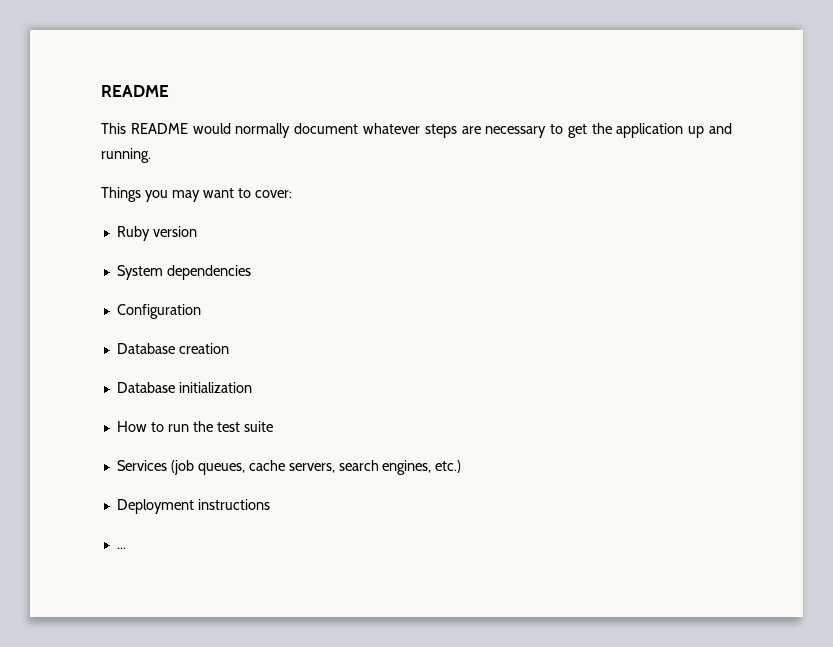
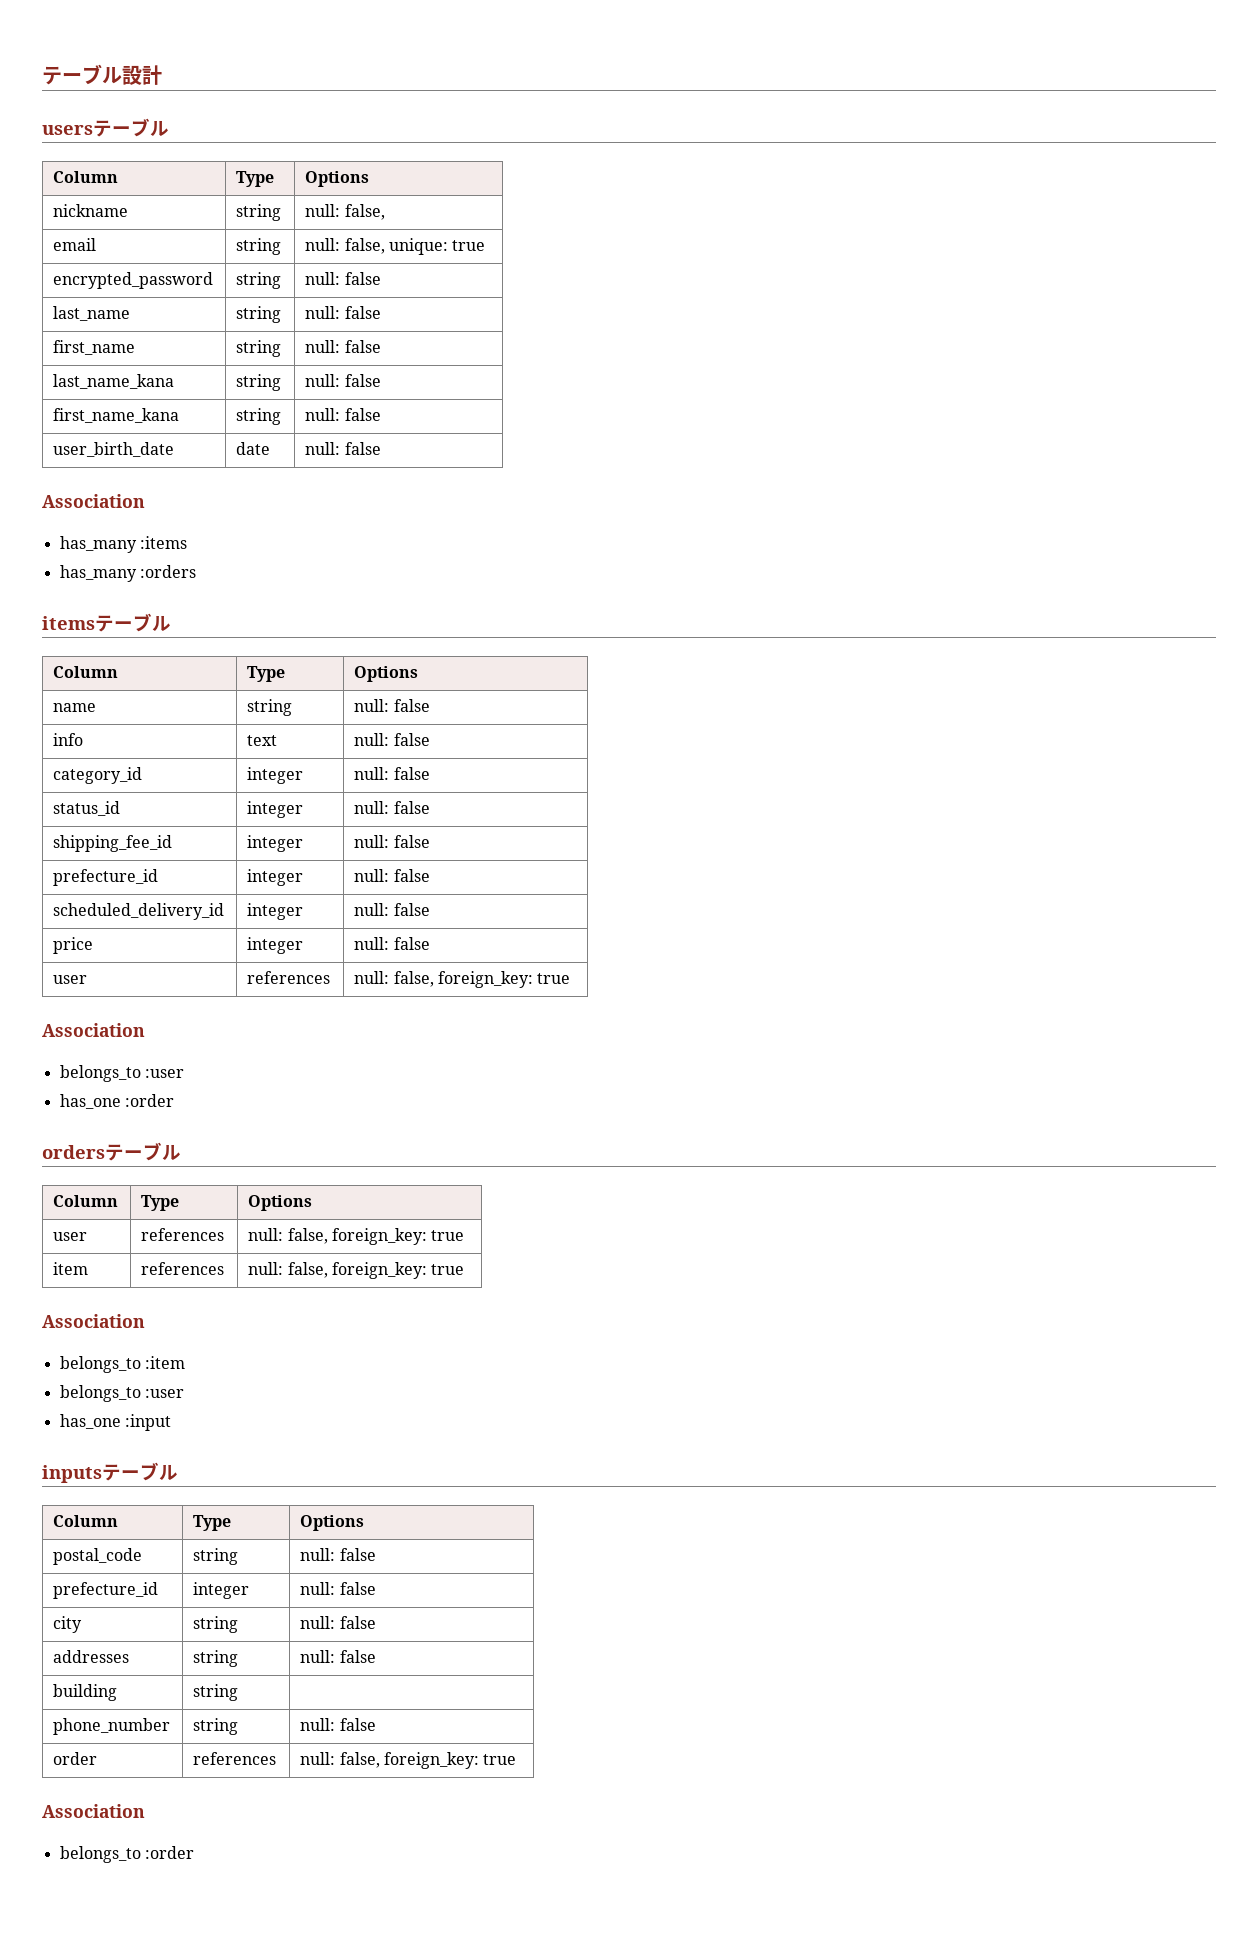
[101,85,169,97] [101,123,732,138] [101,148,151,163] [101,187,292,202] [116,226,197,241] [116,265,251,280] [116,304,201,319] [116,343,229,354] [116,382,252,393] [116,421,273,432] [116,460,462,475] [116,499,270,514] [116,547,126,549] README // This README would normally document whatever steps are necessary to get the application up and running. // Things you may want to cover: // Ruby version // System dependencies // Configuration // Database creation // Database initialization // How to run the test suite // Services (job queues, cache servers, search engines, etc.) // Deployment instructions // ... -> [42,64,162,85] [42,118,169,137] [53,171,119,183] [236,171,275,187] [305,171,370,187] [53,204,129,217] [236,204,282,221] [305,204,385,220] [53,238,97,251] [236,238,282,255] [305,238,486,255] [53,272,214,289] [236,272,282,289] [305,272,381,285] [53,306,131,321] [236,306,282,323] [305,306,381,319] [53,340,136,355] [236,340,282,357] [305,340,381,353] [53,374,175,389] [236,374,282,391] [305,374,381,387] [53,408,180,423] [236,408,282,425] [305,408,381,421] [53,442,175,457] [236,442,271,455] [305,442,381,455] [42,494,145,508] [59,536,187,553] [59,565,196,582] [42,613,171,632] [53,666,119,678] [247,666,286,682] [354,666,419,682] [53,703,97,712] [247,699,293,716] [354,699,430,712] [53,733,84,746] [247,735,278,746] [354,733,430,746] [53,767,143,784] [247,767,304,784] [354,767,430,780] [53,801,121,816] [247,801,304,818] [354,801,430,814] [53,835,173,852] [247,835,304,852] [354,835,430,848] [53,869,159,886] [247,869,304,886] [354,869,430,882] [53,903,225,920] [247,903,304,920] [354,903,430,916] [53,937,94,954] [247,937,304,954] [354,937,430,950] [53,975,88,984] [247,971,331,984] [354,971,571,988] [42,1023,145,1037] [59,1065,184,1082] [59,1094,174,1109] [42,1142,181,1161] [53,1195,119,1207] [141,1195,180,1211] [248,1195,313,1211] [53,1232,88,1241] [141,1228,225,1241] [248,1228,465,1245] [53,1262,89,1275] [141,1262,225,1275] [248,1262,465,1279] [42,1314,145,1328] [59,1356,185,1373] [59,1385,184,1402] [59,1414,171,1431] [42,1462,178,1483] [53,1515,119,1527] [193,1515,232,1531] [300,1515,365,1531] [53,1548,143,1565] [193,1548,239,1565] [300,1548,376,1561] [53,1582,159,1599] [193,1582,250,1599] [300,1582,376,1595] [53,1616,83,1633] [193,1616,239,1633] [300,1616,376,1629] [53,1650,130,1663] [193,1650,239,1667] [300,1650,376,1663] [53,1684,118,1701] [193,1684,239,1701] [53,1718,171,1735] [193,1718,239,1735] [300,1718,376,1731] [53,1752,98,1765] [193,1752,277,1765] [300,1752,517,1769] [42,1804,145,1818] [59,1846,194,1863] テーブル設計 // usersテーブル // Column | Type | Options // nickname | string | null: false, // email | string | null: false, unique: true // encrypted_password | string | null: false // last_name | string | null: false // first_name | string | null: false // last_name_kana | string | null: false // first_name_kana | string | null: false // user_birth_date | date | null: false // Association // has_many :items // has_many :orders // itemsテーブル // Column | Type | Options // name | string | null: false // info | text | null: false // category_id | integer | null: false // status_id | integer | null: false // shipping_fee_id | integer | null: false // prefecture_id | integer | null: false // scheduled_delivery_id | integer | null: false // price | integer | null: false // user | references | null: false, foreign_key: true // Association // belongs_to :user // has_one :order // ordersテーブル // Column | Type | Options // user | references | null: false, foreign_key: true // item | references | null: false, foreign_key: true // Association // belongs_to :item // belongs_to :user // has_one :input // inputsテーブル // Column | Type | Options // postal_code | string | null: false // prefecture_id | integer | null: false // city | string | null: false // addresses | string | null: false // building | string | // phone_number | string | null: false // order | references | null: false, foreign_key: true // Association // belongs_to :order

